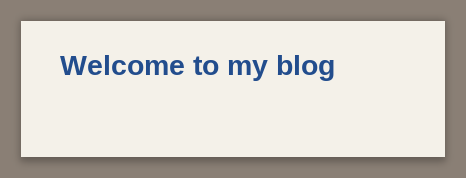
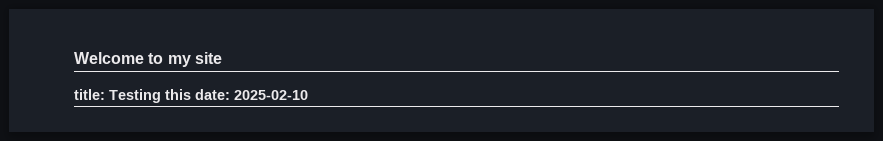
[276,55,335,81] blog -> [194,52,222,64] [74,89,308,103] site // title: Testing this date: 2025-02-10

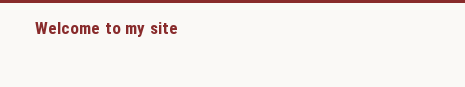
[74,89,308,103] // title: Testing this date: 2025-02-10 -> (178, 28) none

